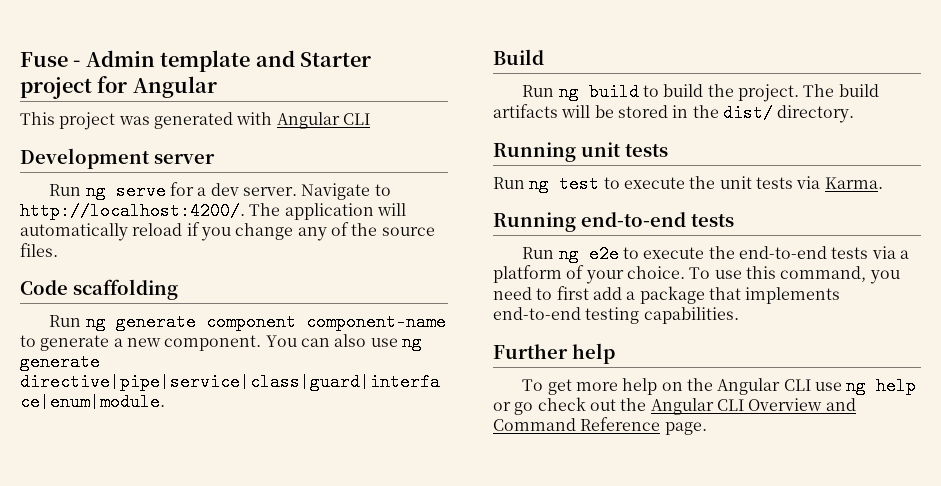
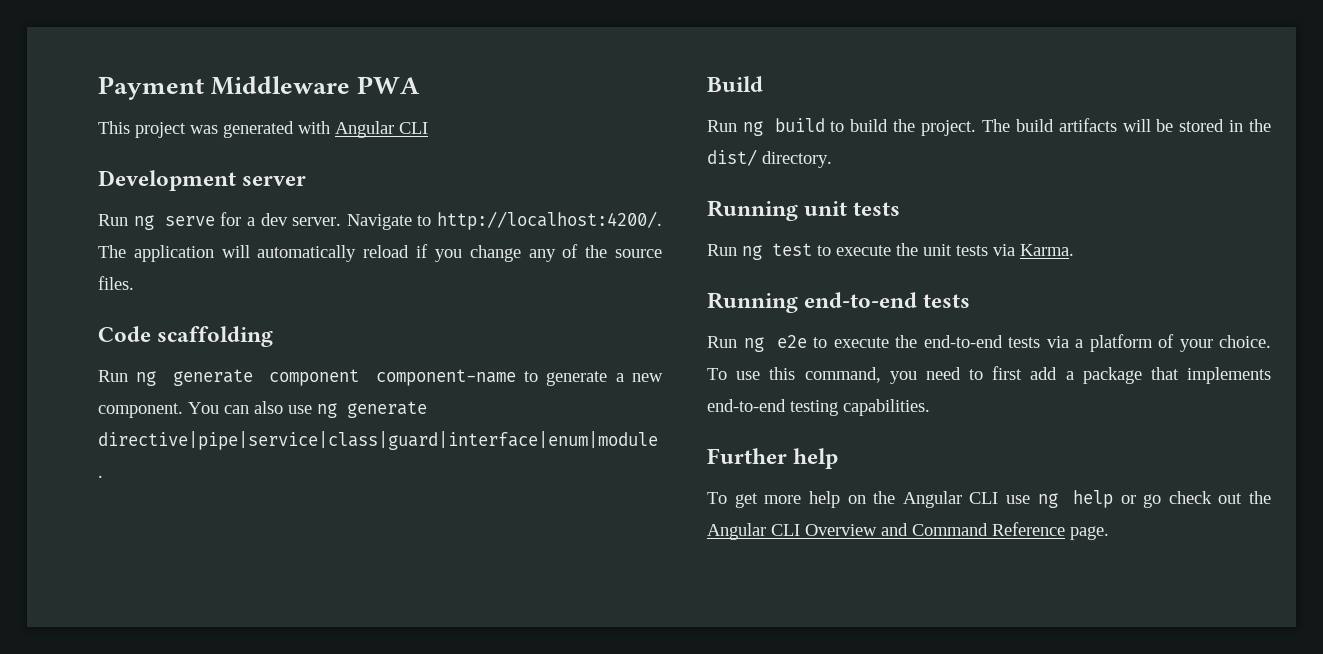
[20,50,371,72] [20,76,217,99] Fuse - Admin template and Starter project for Angular -> [98,76,421,100] Payment Middleware PWA

